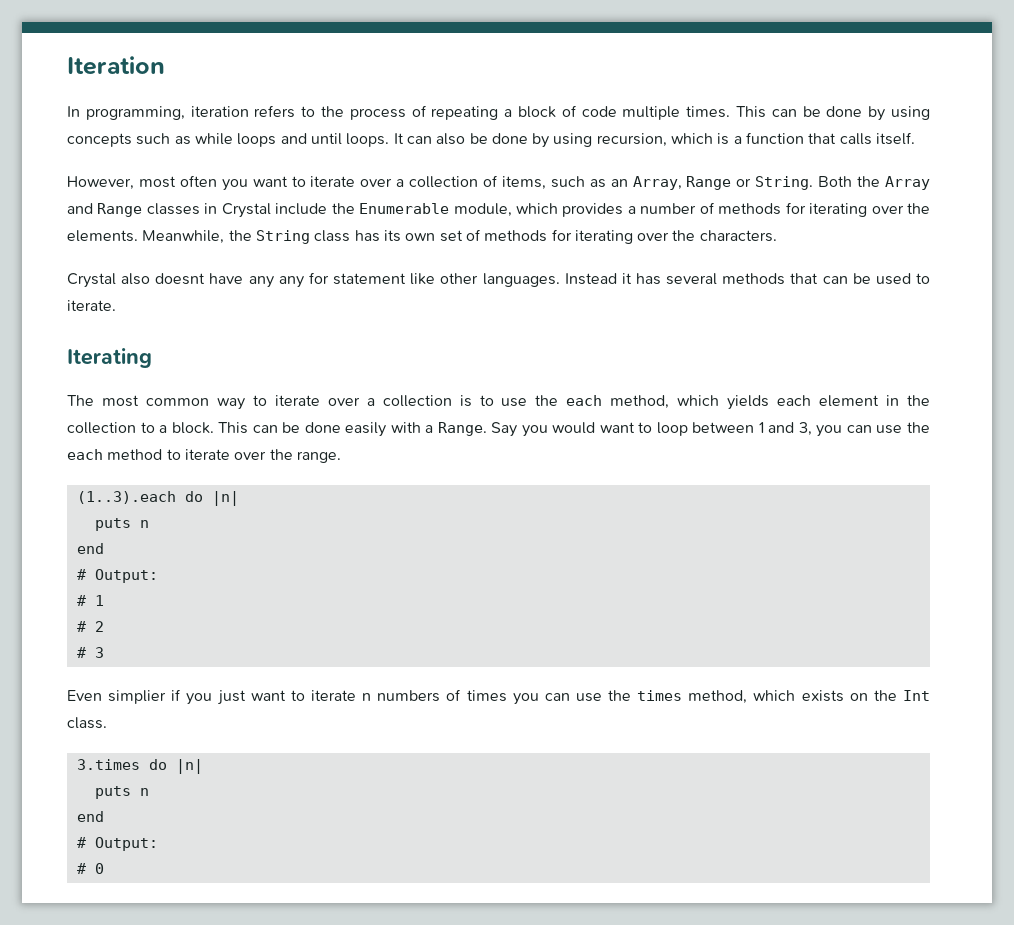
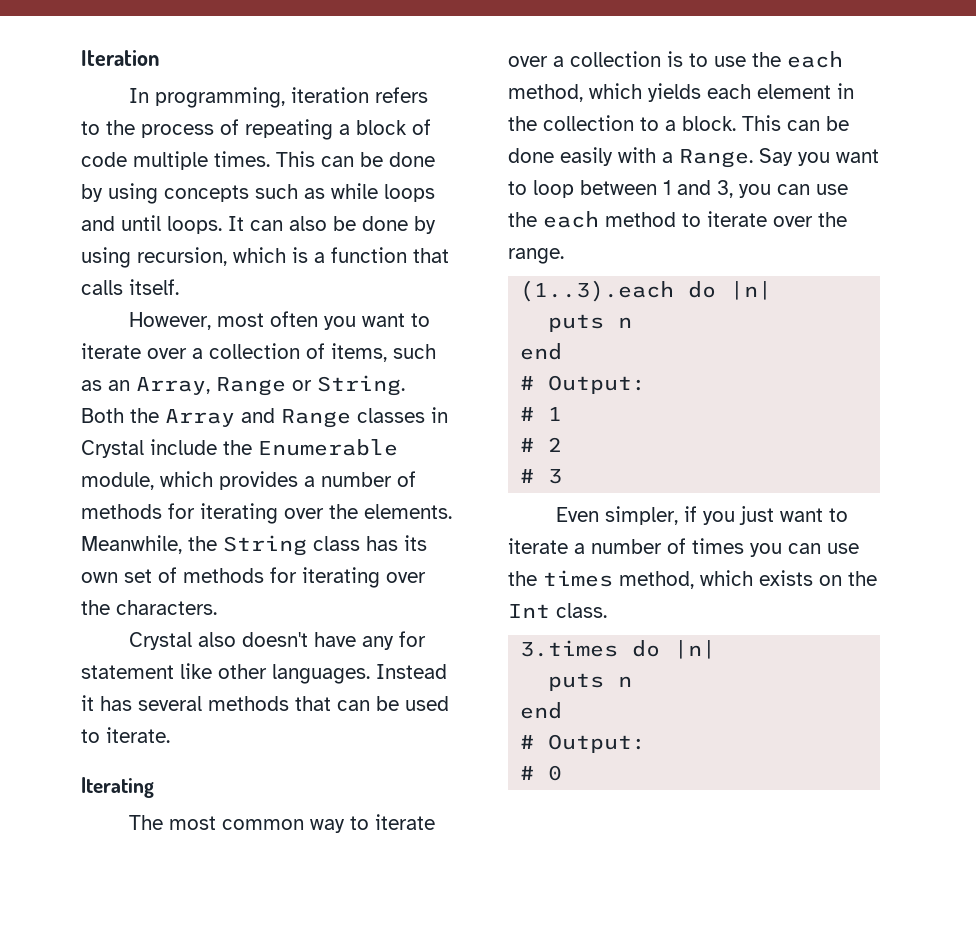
[155,273,206,285] doesnt -> [242,632,309,647] doesn't
[278,276,304,288] any -> (395, 643) none
[552,422,596,434] would -> (830, 159) none
[108,690,167,704] simplier -> [605,506,679,525] simpler,
[362,690,441,702] n numbers -> [574,539,662,554] a number

